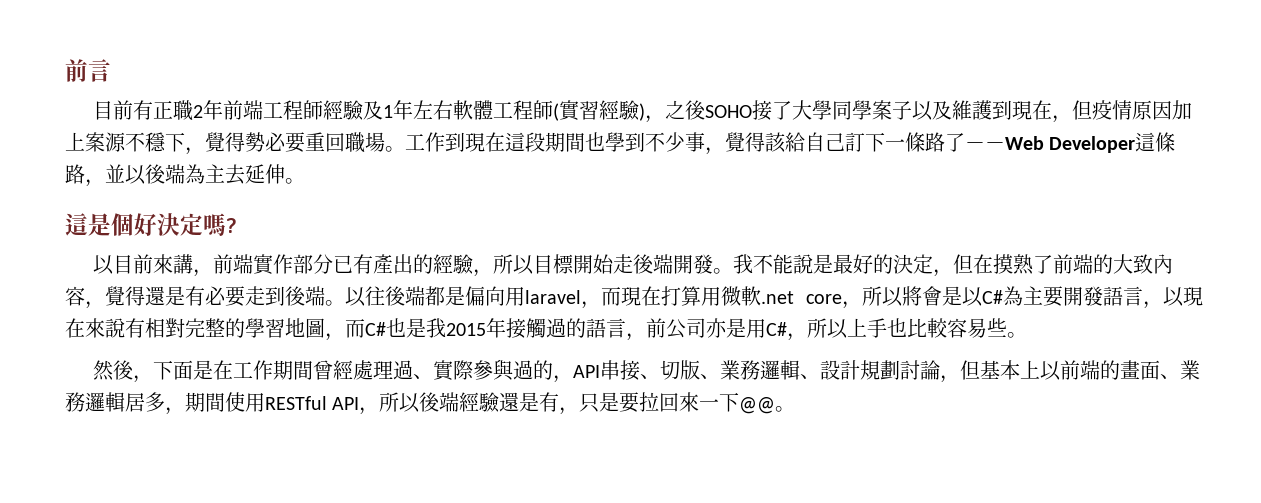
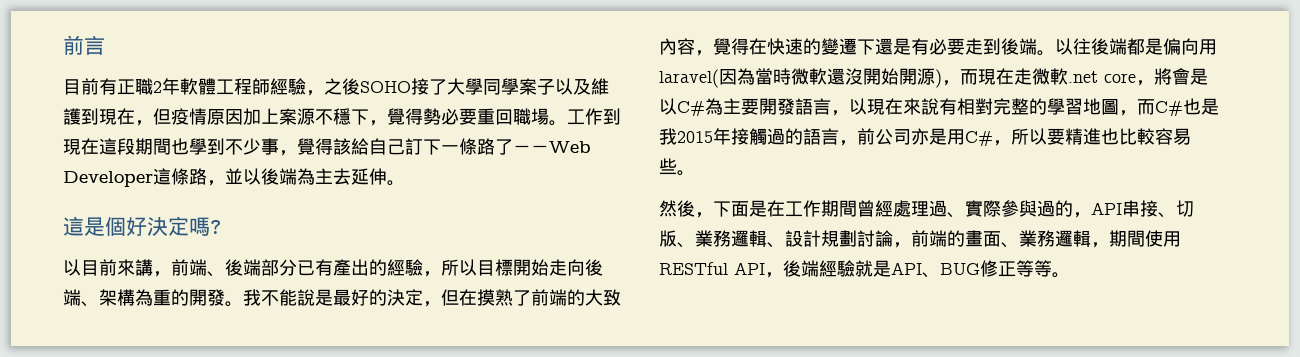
[223,100,264,120] 前端 -> [180,78,216,95] 軟體
[363,100,646,121] 及1年左右軟體工程師(實習經驗) -> (306, 86) none
[253,254,294,275] 實作 -> [207,259,261,277] 、後端
[633,254,674,274] 後端 -> [567,259,603,276] [63,289,189,307] 向後端、架構為重的
(145, 296) none -> [749,38,875,55] 在快速的變遷下
[525,290,581,304] laravel -> [659,68,942,88] laravel(因為當時微軟還沒開始開源)
[661,286,721,306] 打算用 -> [1014,68,1032,85] 走
[861,286,903,307] 所以 -> (1154, 83) none
[847,318,887,338] 上手 -> [1047,128,1101,145] 要精進
[960,360,1062,381] 但基本上以 -> (911, 245) none
[125,392,165,412] 居多 -> (1091, 238) none
[379,392,421,413] 所以 -> (783, 275) none
[499,392,776,415] 還是有，只是要拉回來一下@@ -> [855,260,1052,278] 就是API、BUG修正等等

